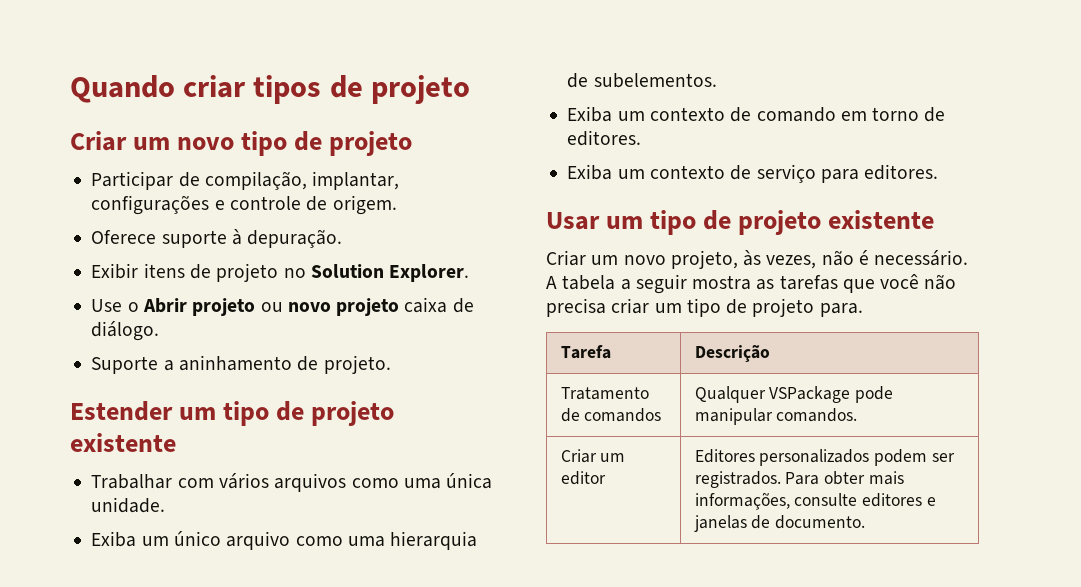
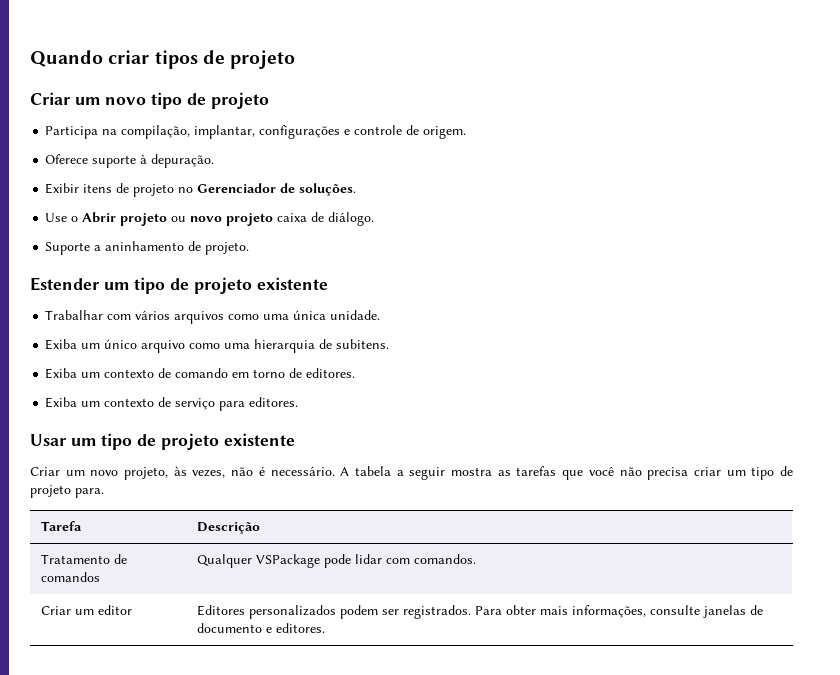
[91,171,200,190] Participar de -> [45,126,118,139] Participa na
[310,264,470,282] Solution Explorer. -> [197,183,357,196] Gerenciador de soluções.
[593,73,717,88] subelementos. -> [336,339,390,349] subitens.
[694,408,773,425] manipular -> [355,554,411,564] lidar com
[862,493,936,507] [693,515,866,532] editores e janelas de documento. -> [703,605,764,618] [197,623,326,633] janelas de documento e editores.

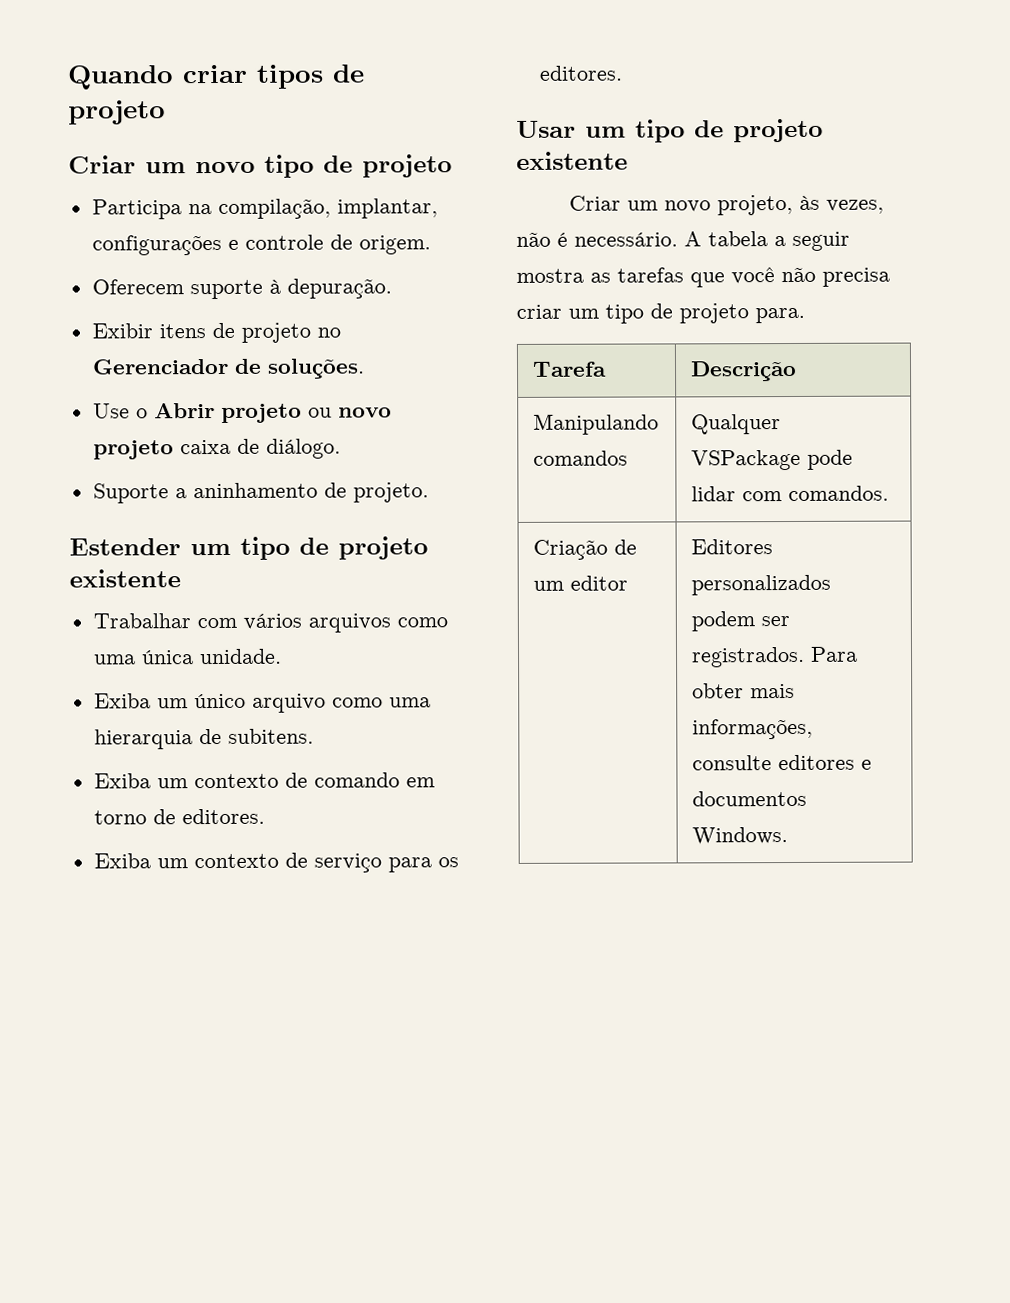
[45,154,89,164] Oferece -> [91,279,184,295] Oferecem
(246, 406) none -> [437,857,459,868] os
[41,554,128,564] Tratamento de -> [532,413,659,435] Manipulando
[41,606,72,615] Criar -> [532,539,637,560] Criação de
[703,605,764,618] [197,623,326,633] janelas de documento e editores. -> [777,754,872,771] [691,790,807,807] [691,827,788,845] editores e documentos Windows.

